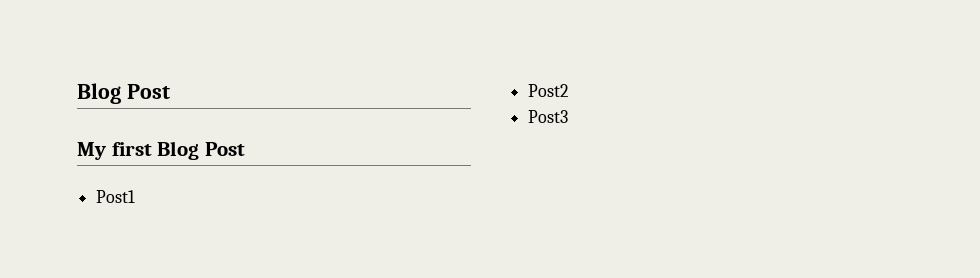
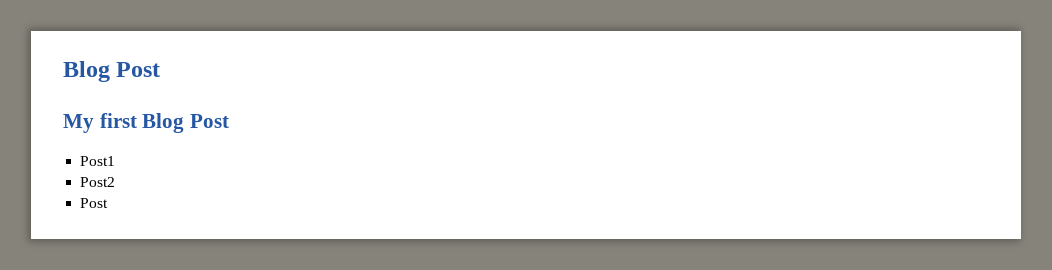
[528,110,569,123] Post3 -> [80,198,109,208] Post

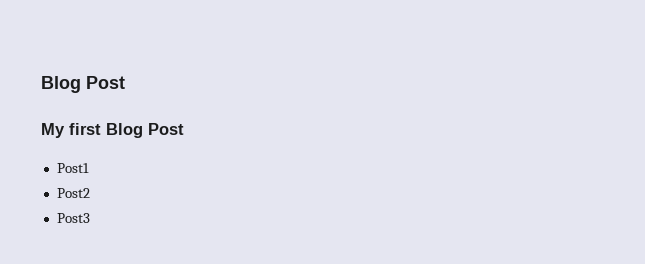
[80,198,109,208] Post -> [56,213,90,223] Post3

